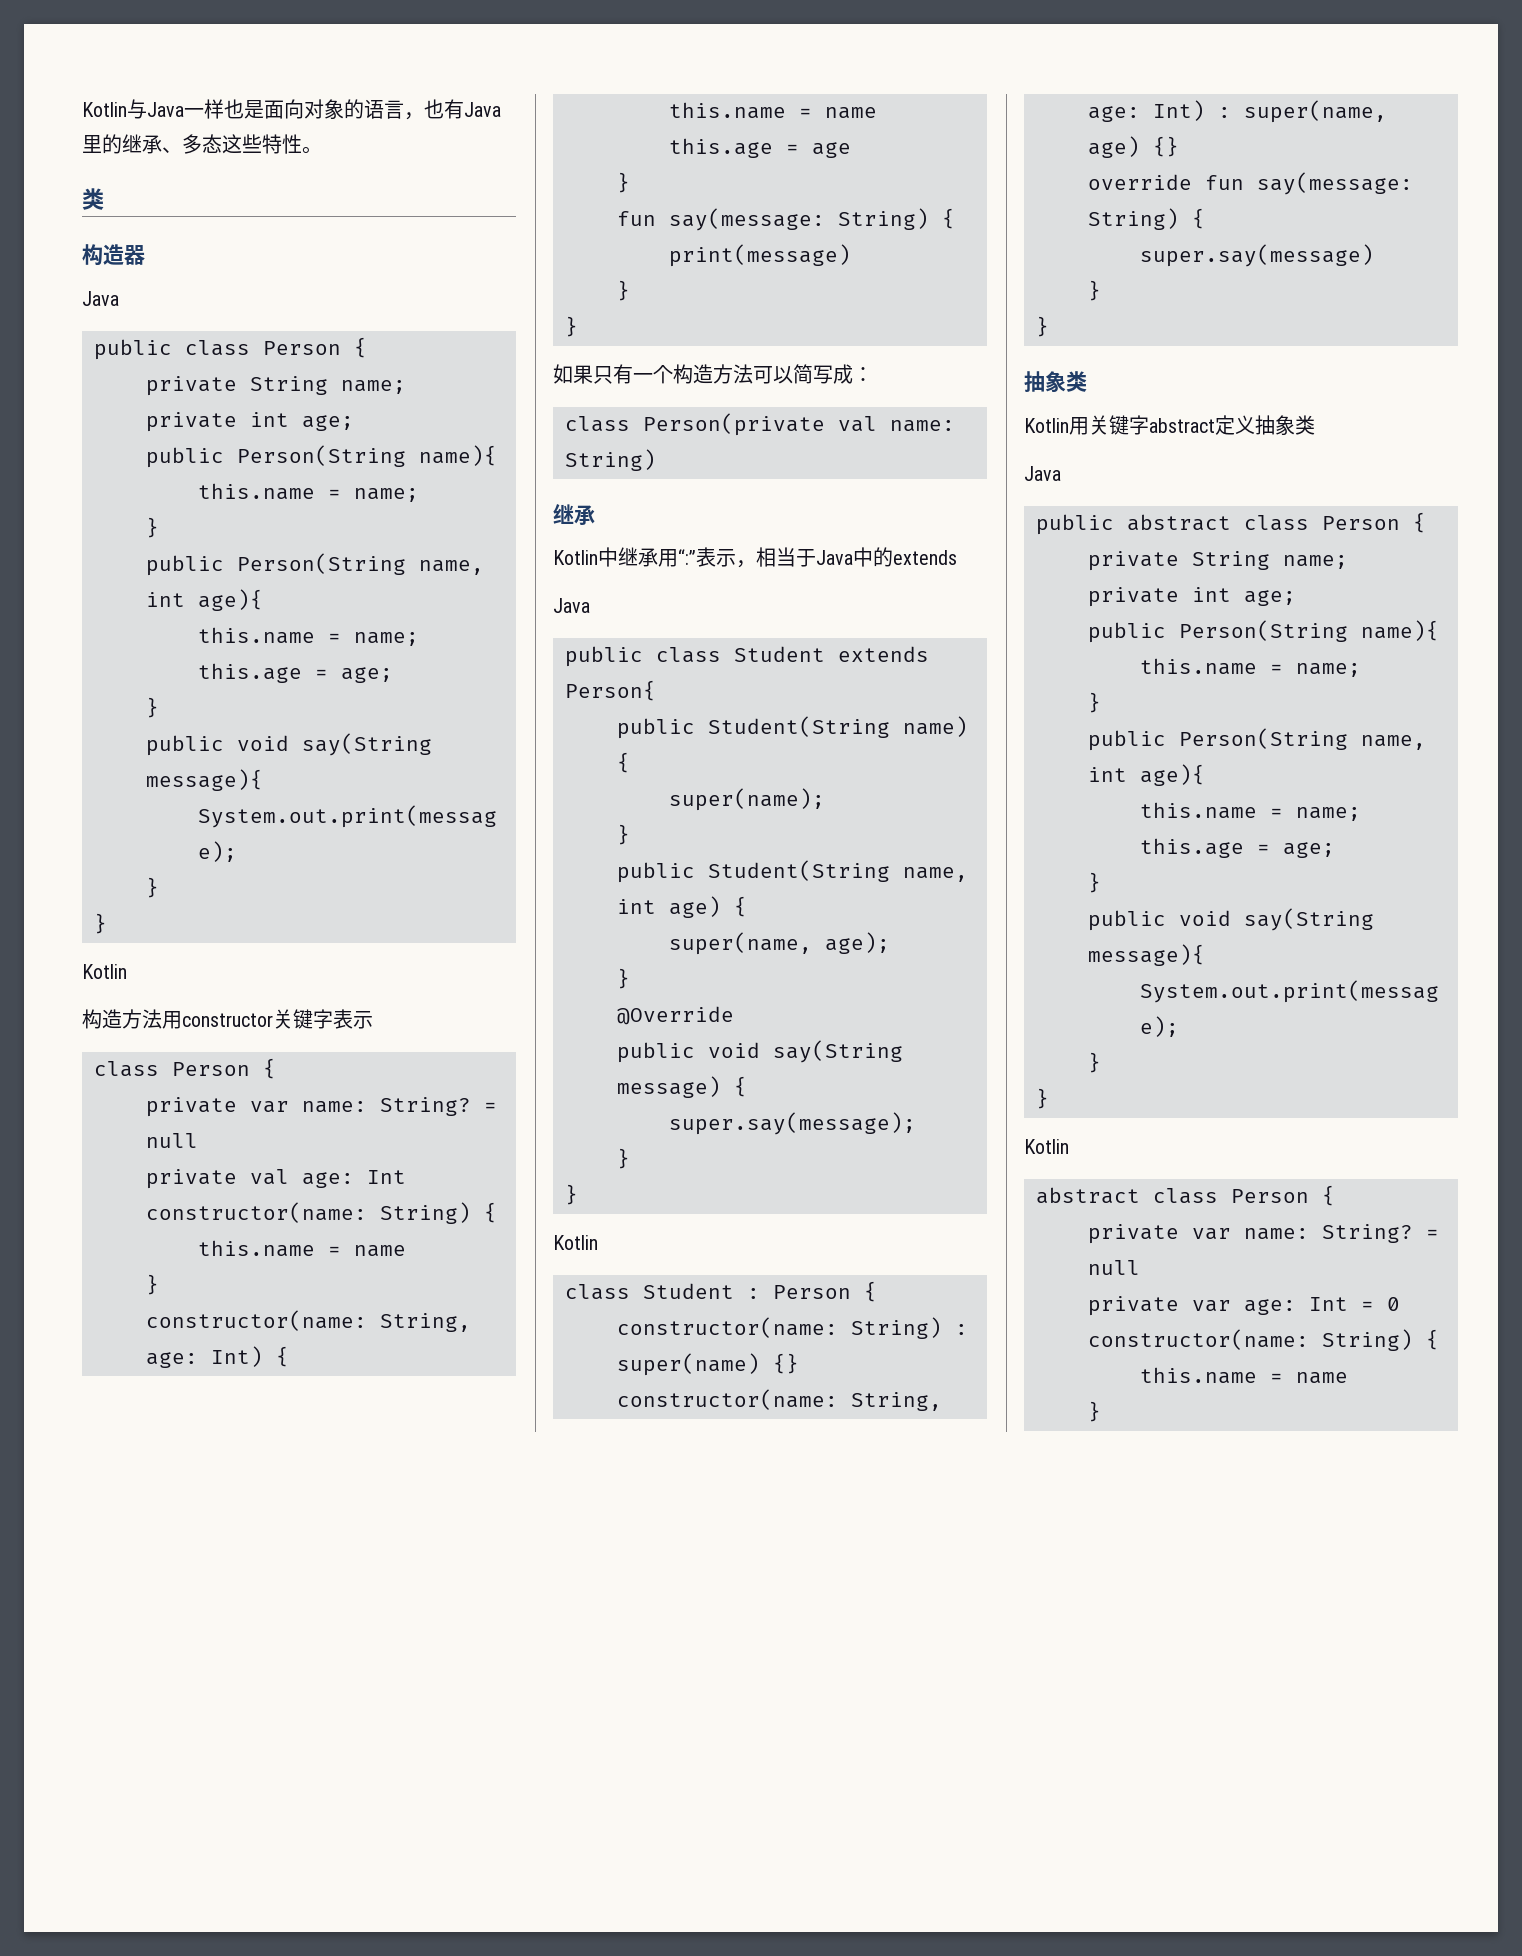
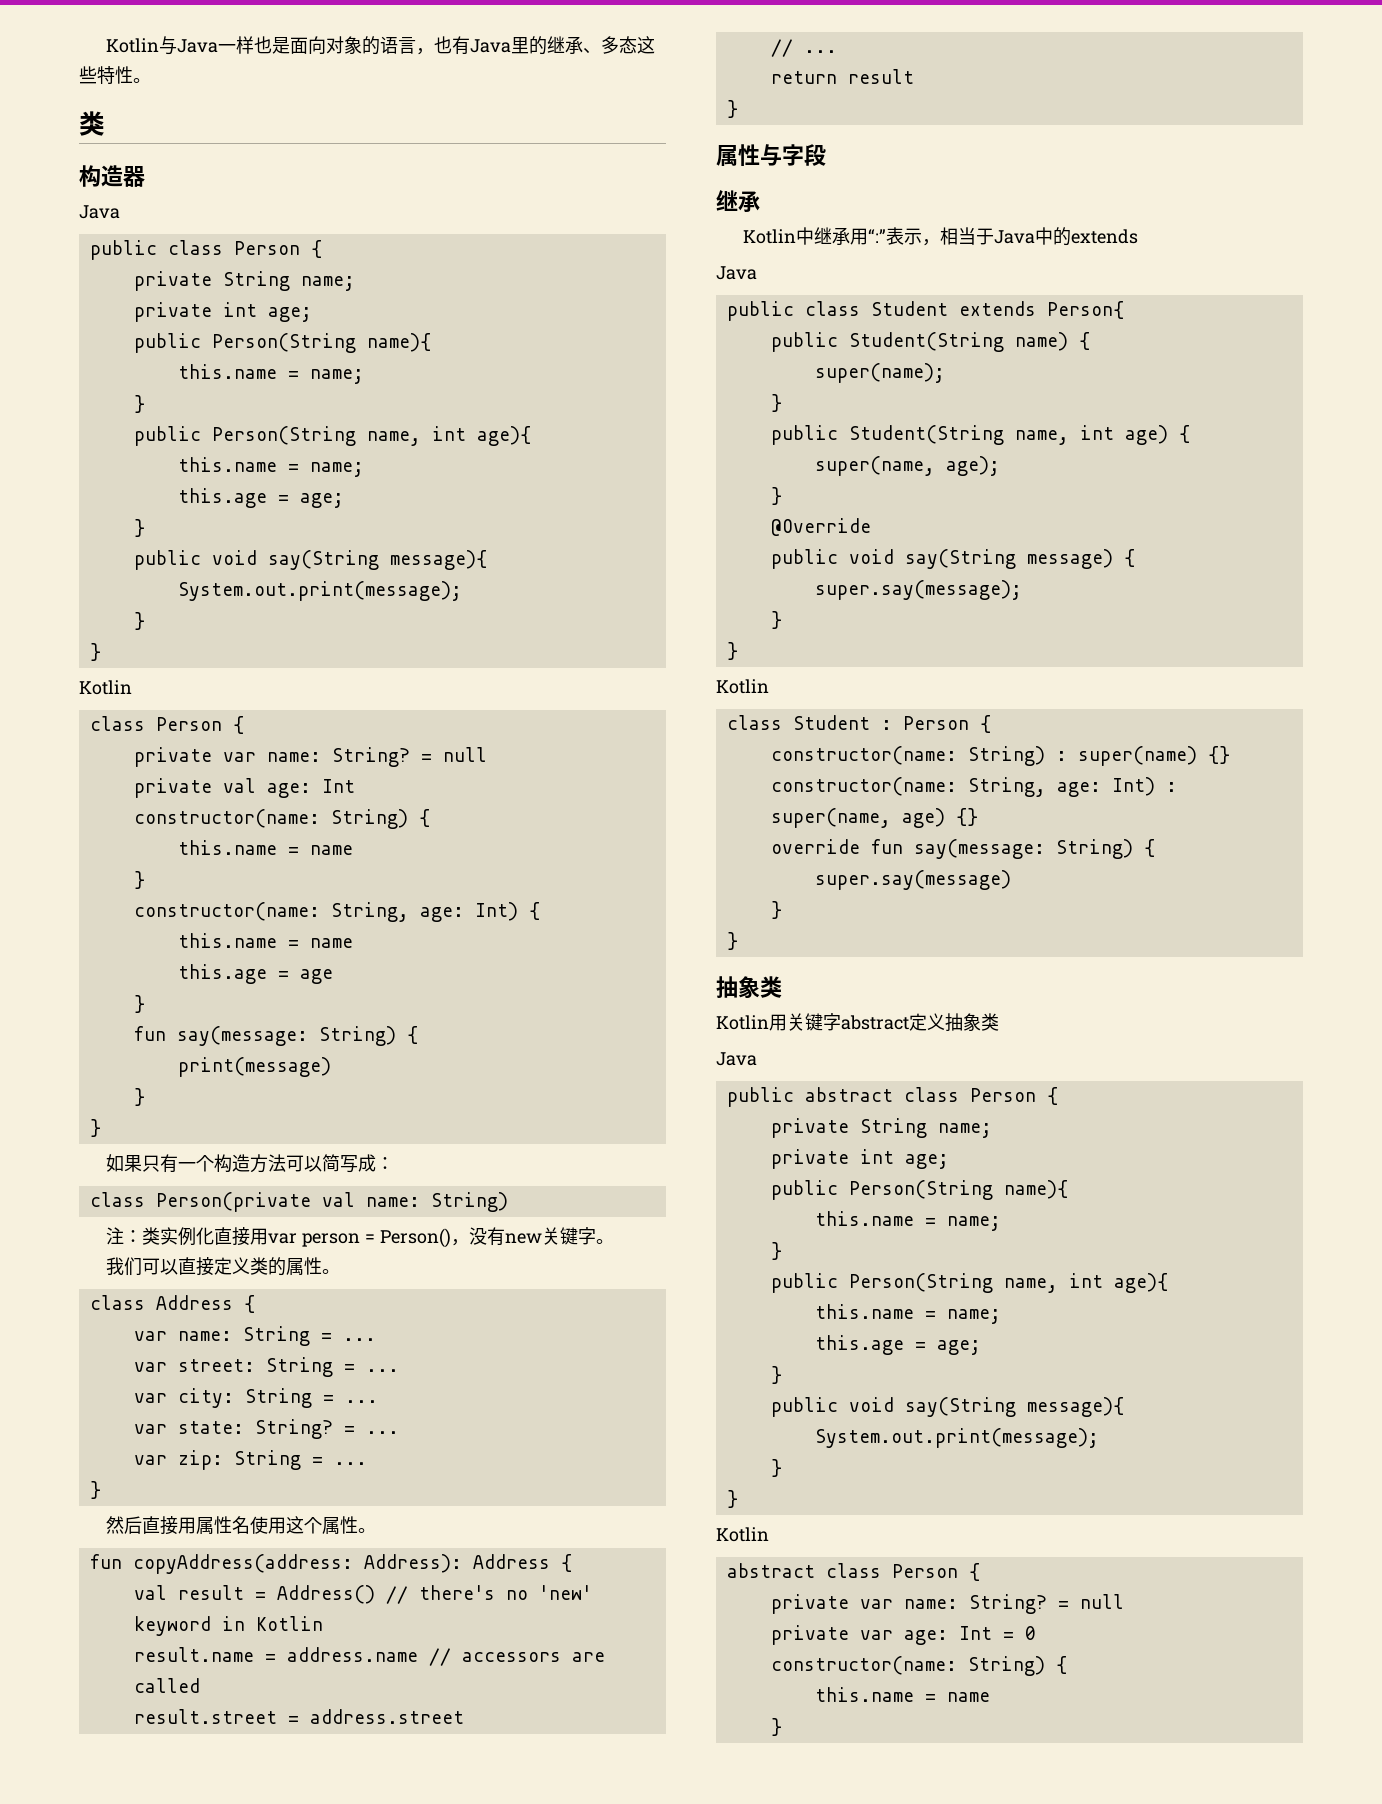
[82,1009,373,1029] // 构造方法用constructor关键字表示 -> (132, 687) none
(656, 460) none -> [106,1227,614,1248] [106,1257,341,1276] [89,1295,255,1313] [133,1326,376,1346] [133,1357,399,1377] [133,1388,378,1408] [133,1419,399,1439] [133,1450,367,1470] [89,1481,101,1499] [106,1516,377,1535] [89,1554,572,1574] [133,1585,592,1604] [133,1616,323,1636] [133,1647,605,1666] [133,1678,200,1693] [133,1709,464,1724] [770,39,837,57] [770,69,914,84] [726,100,738,118] [716,144,826,166] // 注：类实例化直接用var person = Person()，没有new关键字。 // 我们可以直接定义类的属性。 // class Address { // var name: String = ... // var street: String = ... // var city: String = ... // var state: String? = ... // var zip: String = ... // } // 然后直接用属性名使用这个属性。 // fun copyAddress(address: Address): Address { // val result = Address() // there's no 'new' keyword in Kotlin // result.name = address.name // accessors are called // result.street = address.street // // ... // return result // } // 属性与字段

